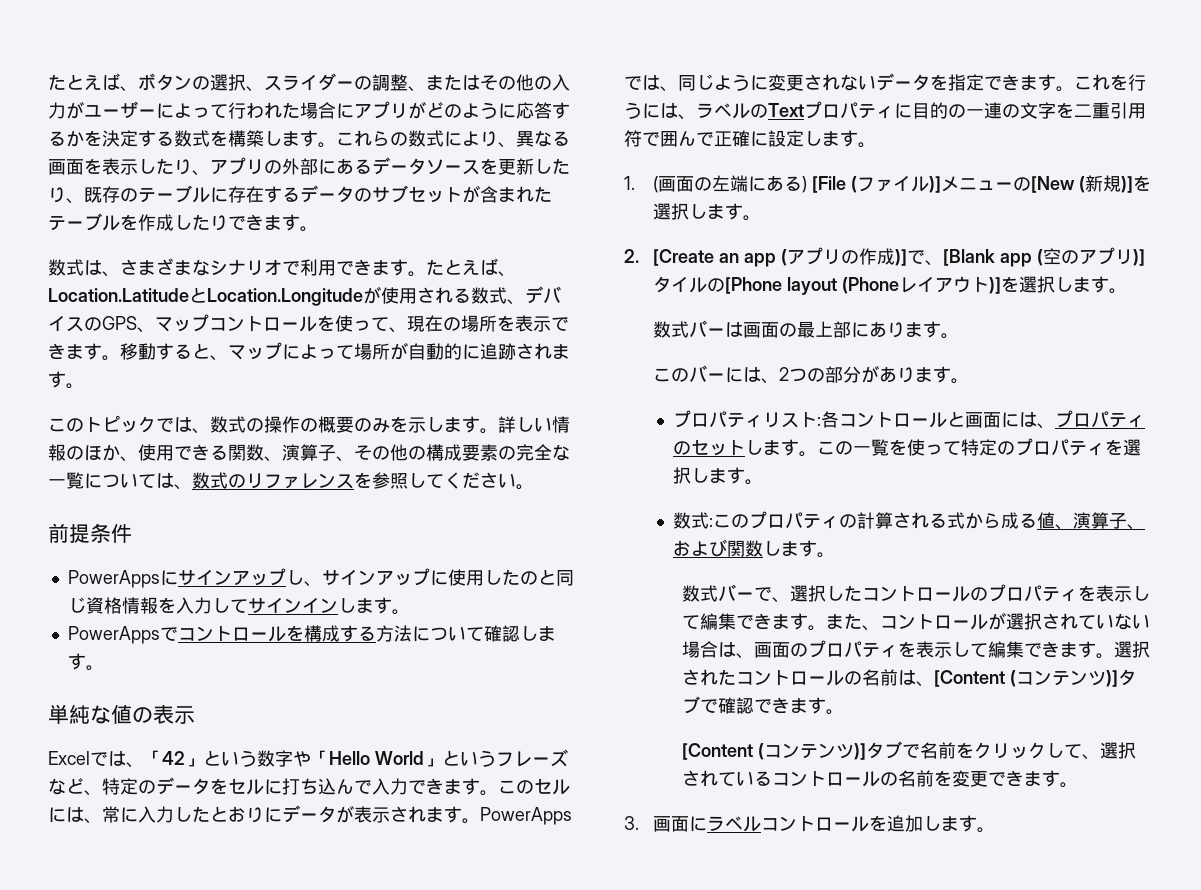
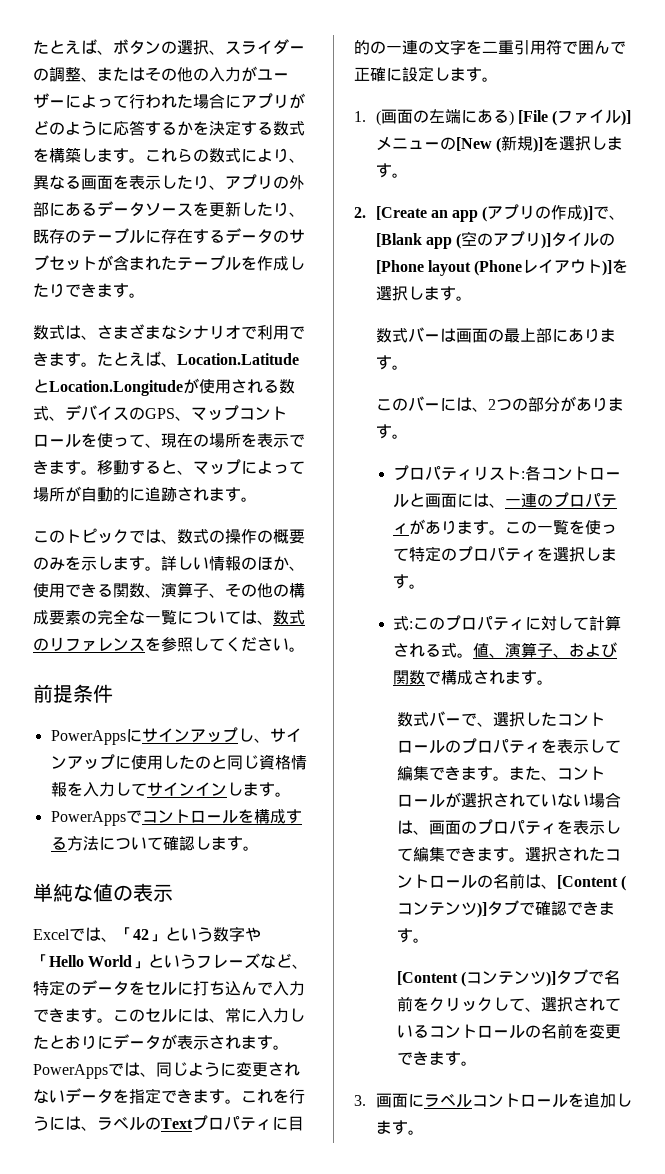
[1054,410,1145,428] [672,439,763,456] プロパティのセットし -> [505,492,618,508] [393,519,458,535] 一連のプロパティがあり
[672,512,691,529] 数 -> (426, 586) none
[838,514,857,528] の -> [525,616,590,631] に対して
[964,512,1037,529] から成る -> [457,653,474,658] 。
[762,541,781,556] し -> [425,670,506,685] で構成され

